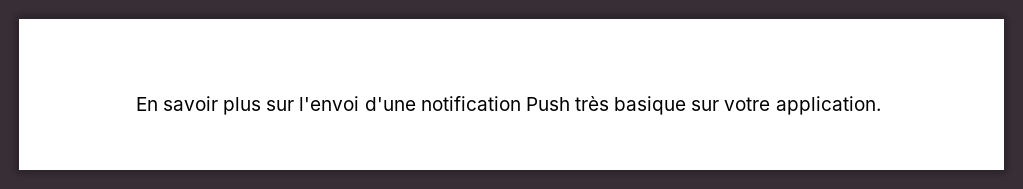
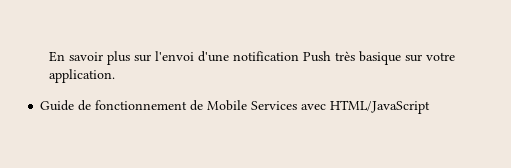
(881, 105) none -> [40,100,431,114] // Guide de fonctionnement de Mobile Services avec HTML/JavaScript

